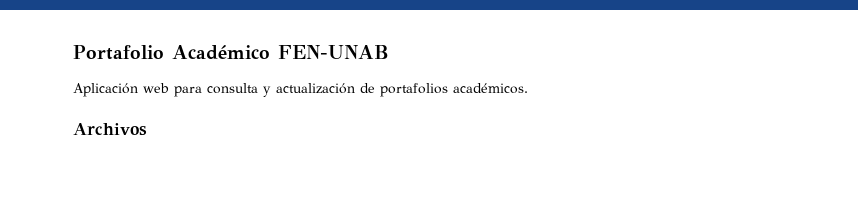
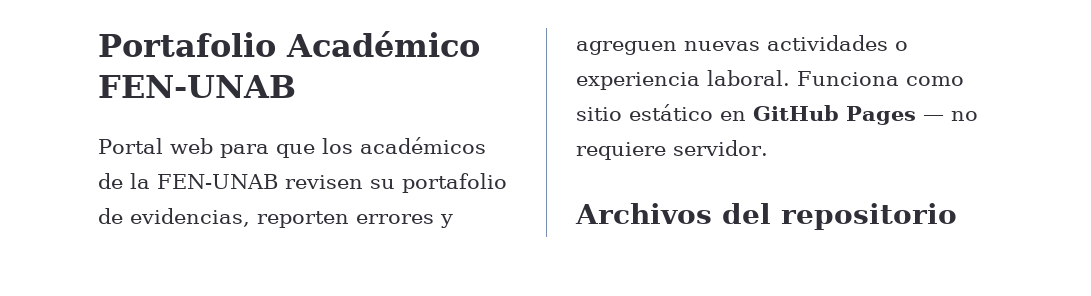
[73,83,138,97] Aplicación -> [98,138,163,154] Portal
[207,83,528,97] consulta y actualización de portafolios académicos. -> [275,137,486,158] [98,173,507,193] [98,208,453,228] [576,35,908,55] [576,70,964,90] [576,104,978,125] [576,140,768,160] que los académicos de la FEN-UNAB revisen su portafolio de evidencias, reporten errores y agreguen nuevas actividades o experiencia laboral. Funciona como sitio estático en GitHub Pages — no requiere servidor.
(147, 129) none -> [722,203,957,230] del repositorio

